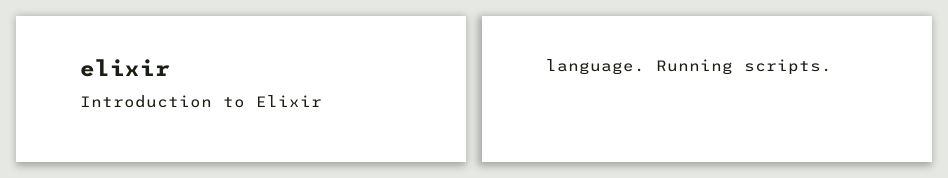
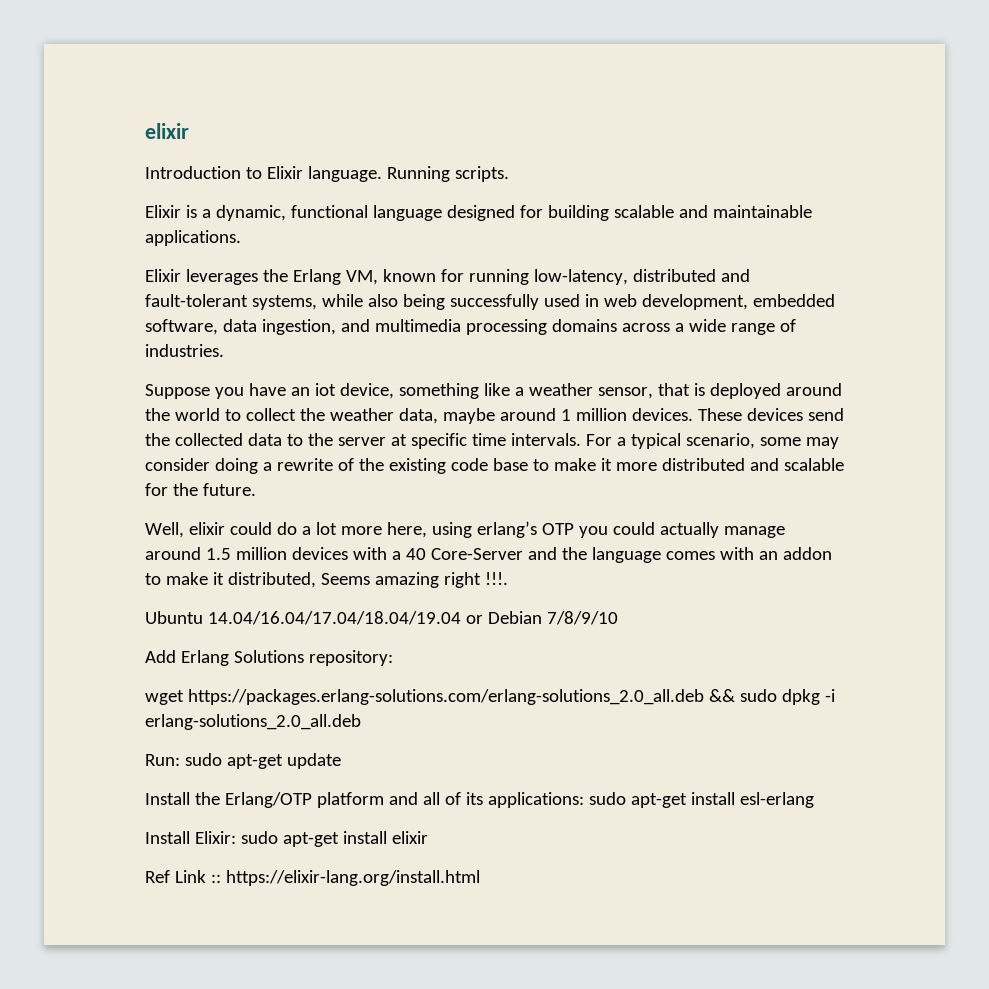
(832, 67) none -> [145,205,812,221] [145,230,241,246] [145,269,750,285] [145,294,835,310] [145,319,796,335] [145,344,224,357] [145,383,842,399] [145,408,844,424] [145,433,839,449] [145,458,844,474] [145,483,256,496] [145,521,785,538] [145,547,832,563] [145,572,508,588] [145,611,618,625] [145,650,393,666] [145,689,835,705] [145,714,361,730] [145,753,341,769] [145,792,814,808] [145,831,428,847] [145,870,480,886] // Elixir is a dynamic, functional language designed for building scalable and maintainable applications. // Elixir leverages the Erlang VM, known for running low-latency, distributed and fault-tolerant systems, while also being successfully used in web development, embedded software, data ingestion, and multimedia processing domains across a wide range of industries. // Suppose you have an iot device, something like a weather sensor, that is deployed around the world to collect the weather data, maybe around 1 million devices. These devices send the collected data to the server at specific time intervals. For a typical scenario, some may consider doing a rewrite of the existing code base to make it more distributed and scalable for the future. // Well, elixir could do a lot more here, using erlang’s OTP you could actually manage around 1.5 million devices with a 40 Core-Server and the language comes with an addon to make it distributed, Seems amazing right !!!. // Ubuntu 14.04/16.04/17.04/18.04/19.04 or Debian 7/8/9/10 // Add Erlang Solutions repository: // wget https://packages.erlang-solutions.com/erlang-solutions_2.0_all.deb && sudo dpkg -i erlang-solutions_2.0_all.deb // Run: sudo apt-get update // Install the Erlang/OTP platform and all of its applications: sudo apt-get install esl-erlang // Install Elixir: sudo apt-get install elixir // Ref Link :: https://elixir-lang.org/install.html

